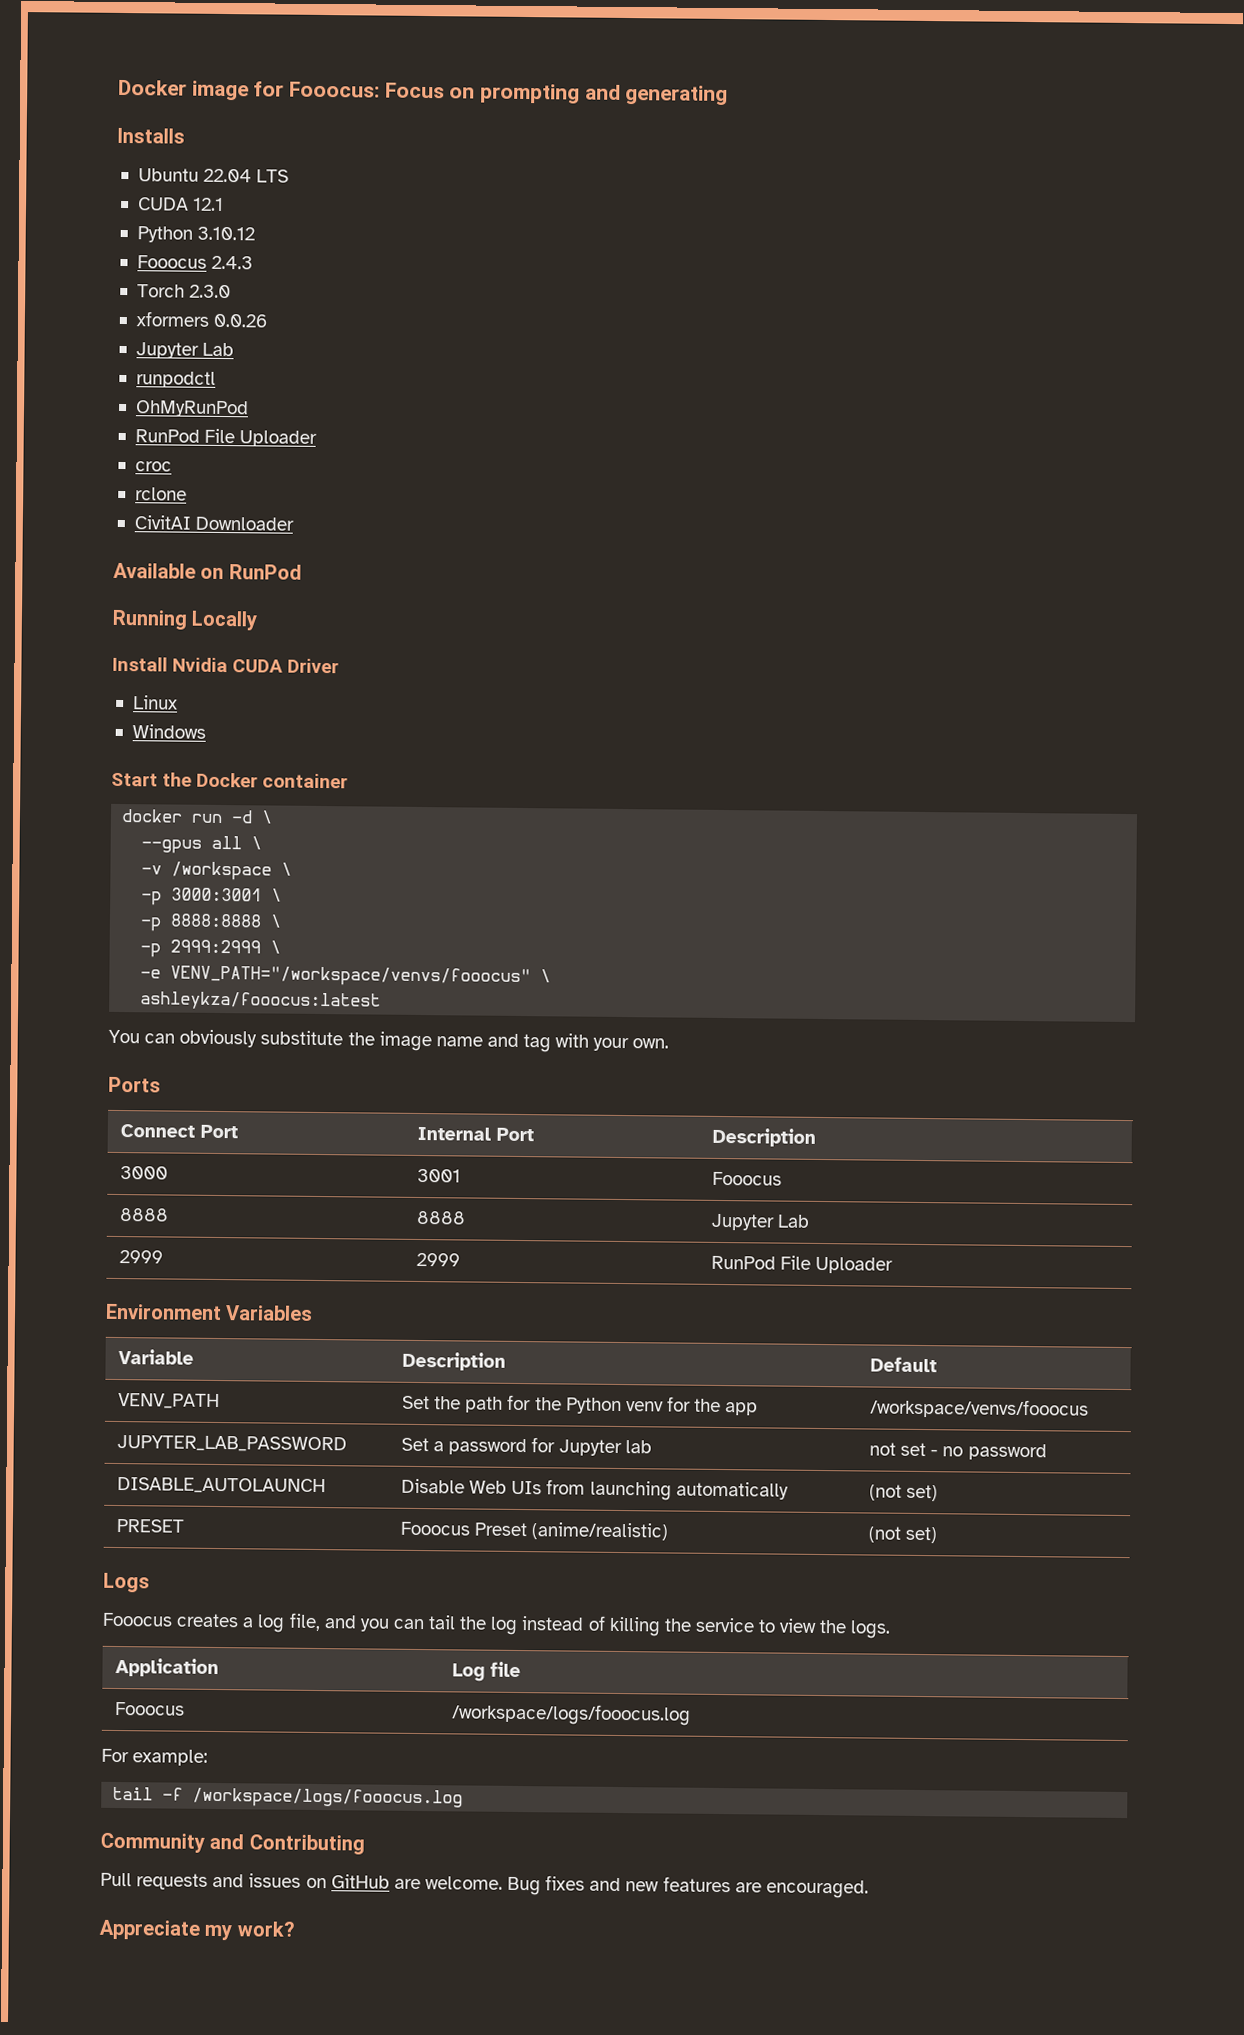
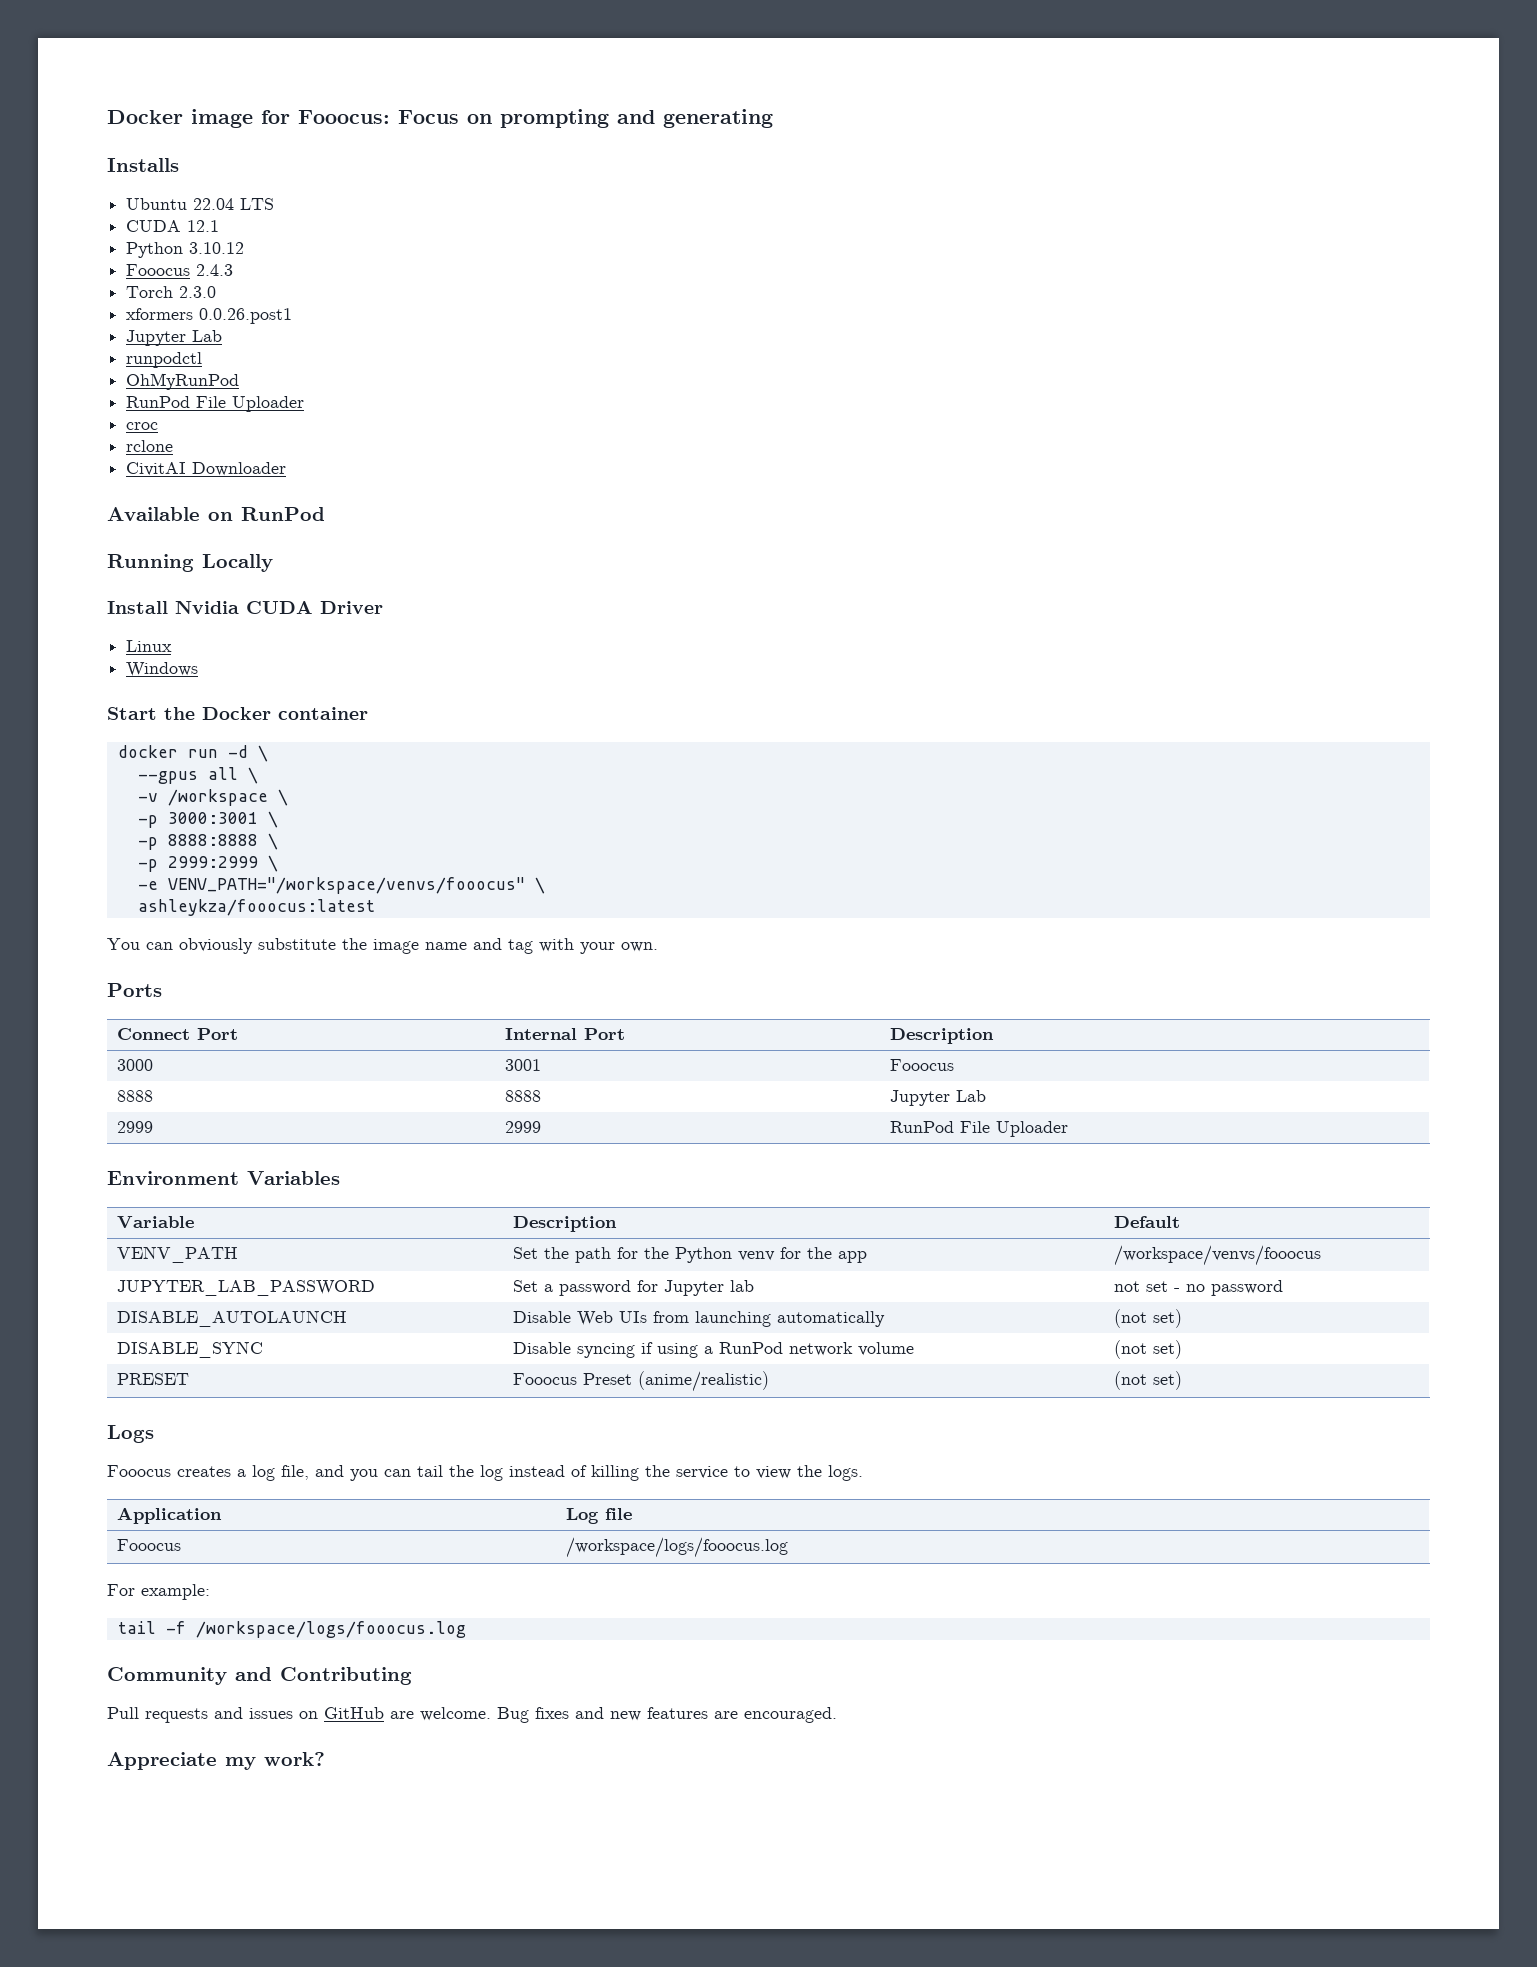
[213,313,268,328] 0.0.26 -> [199,308,293,324] 0.0.26.post1
(939, 1493) none -> [117,1341,264,1358] [513,1342,915,1358] [1114,1340,1183,1359] // DISABLE_SYNC | Disable syncing if using a RunPod network volume | (not set)

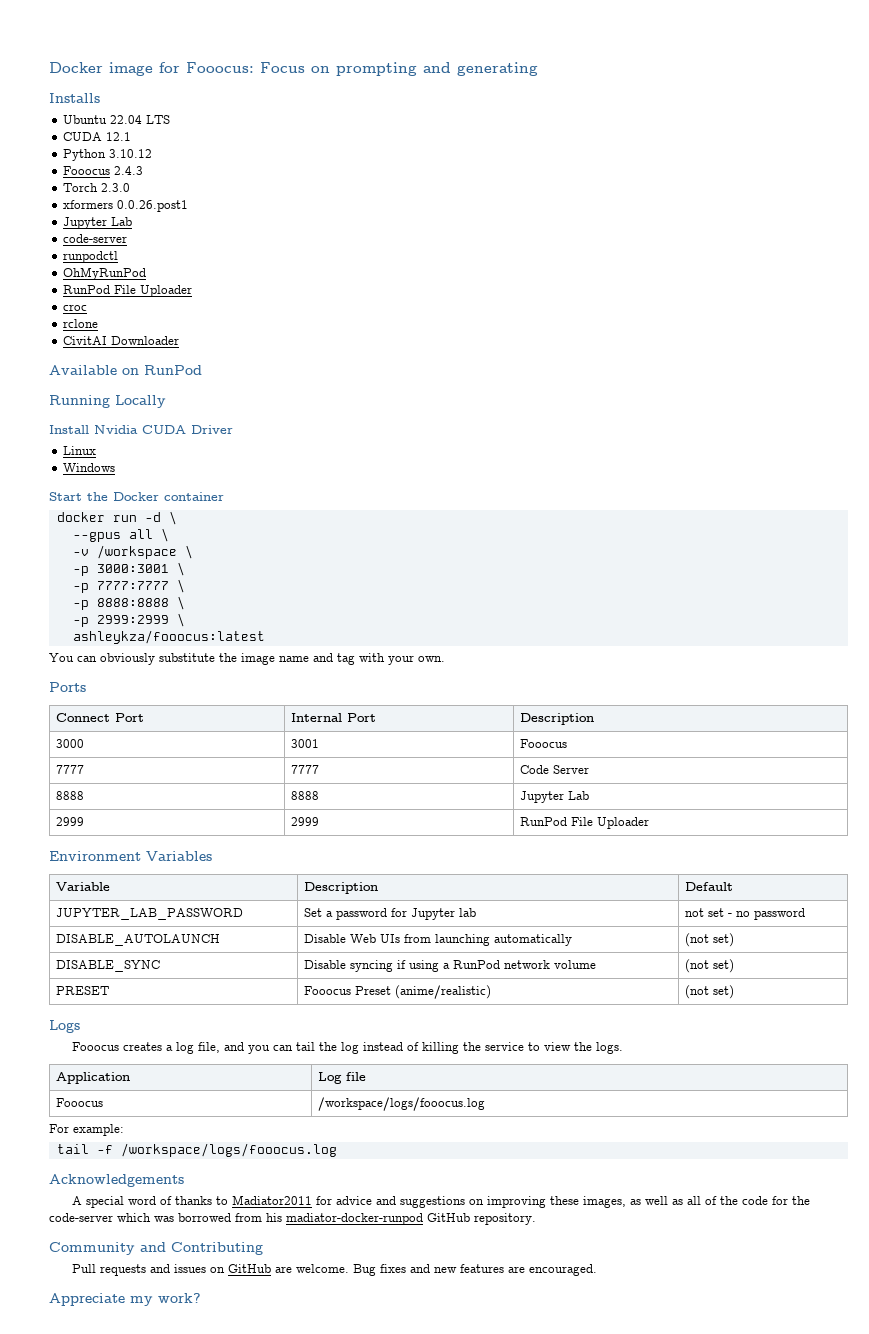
(223, 336) none -> [62,234,127,243] // code-server
(278, 819) none -> [72,579,185,593] // -p 7777:7777 \
[137,877,545,894] // -e VENV_PATH="/workspace/venvs/fooocus" \ -> (185, 620) none
(955, 1065) none -> [56,765,85,774] [291,765,320,774] [520,765,590,774] // 7777 | 7777 | Code Server
[117,1246,239,1263] [513,1247,868,1263] [1114,1245,1322,1266] // VENV_PATH | Set the path for the Python venv for the app | /workspace/venvs/fooocus -> (734, 886) none
(466, 1629) none -> [49,1174,184,1187] [72,1195,811,1208] [49,1213,536,1225] // Acknowledgements // A special word of thanks to Madiator2011 for advice and suggestions on improving these images, as well as all of the code for the code-server which was borrowed from his madiator-docker-runpod GitHub repository.

